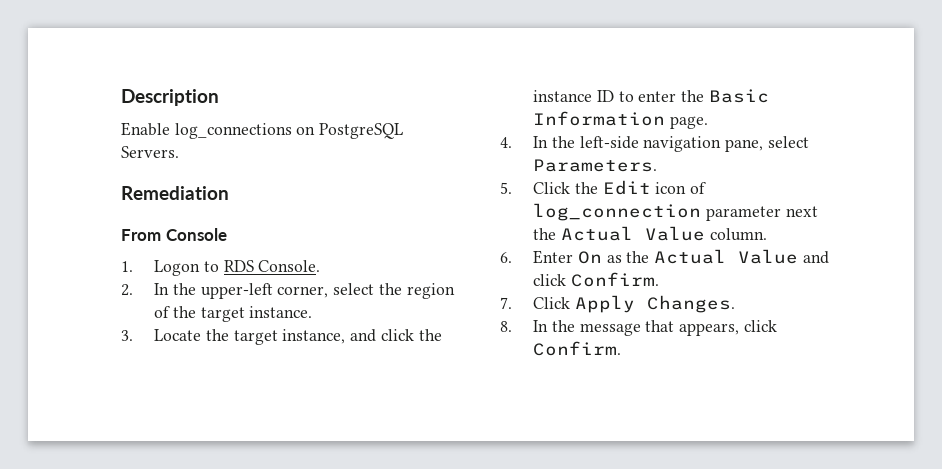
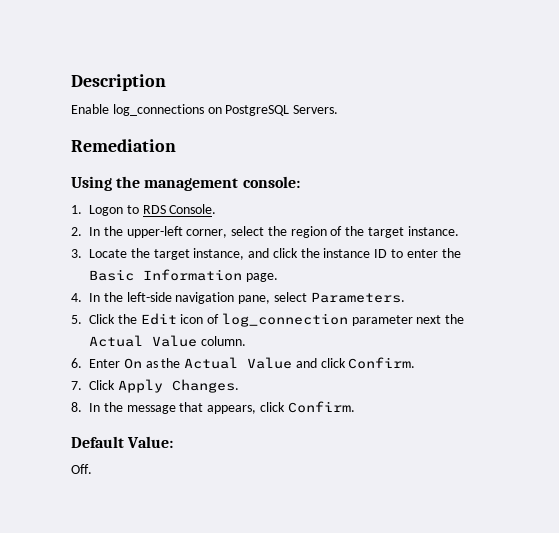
[121,228,227,241] From Console -> [71,176,300,191] Using the management console:
(622, 348) none -> [71,436,174,448] [71,464,92,474] // Default Value: // Off.

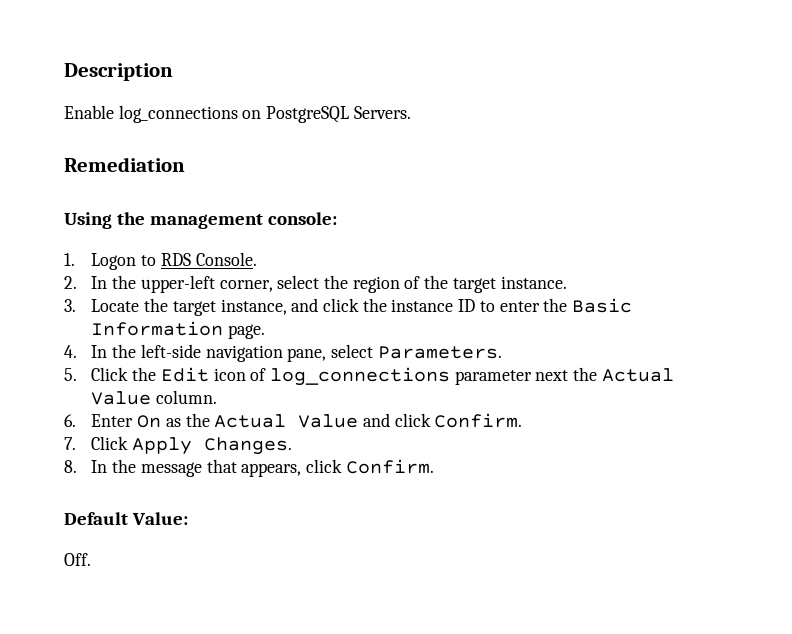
[221,313,348,327] log_connection -> [269,367,450,386] log_connections

